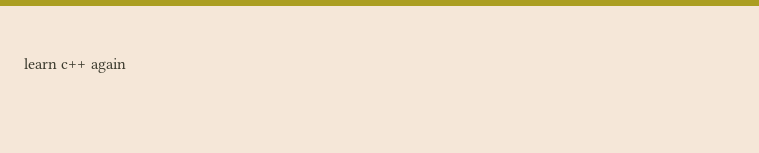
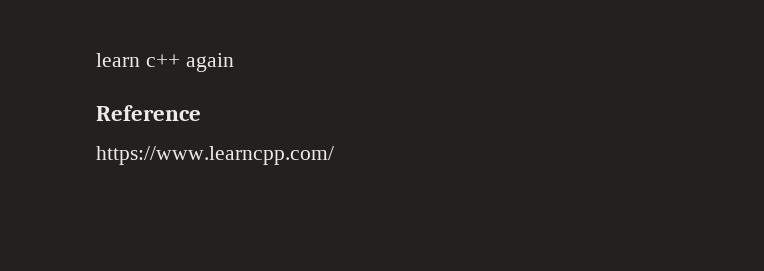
(126, 65) none -> [96,105,201,121] [96,146,334,165] // Reference // https://www.learncpp.com/

